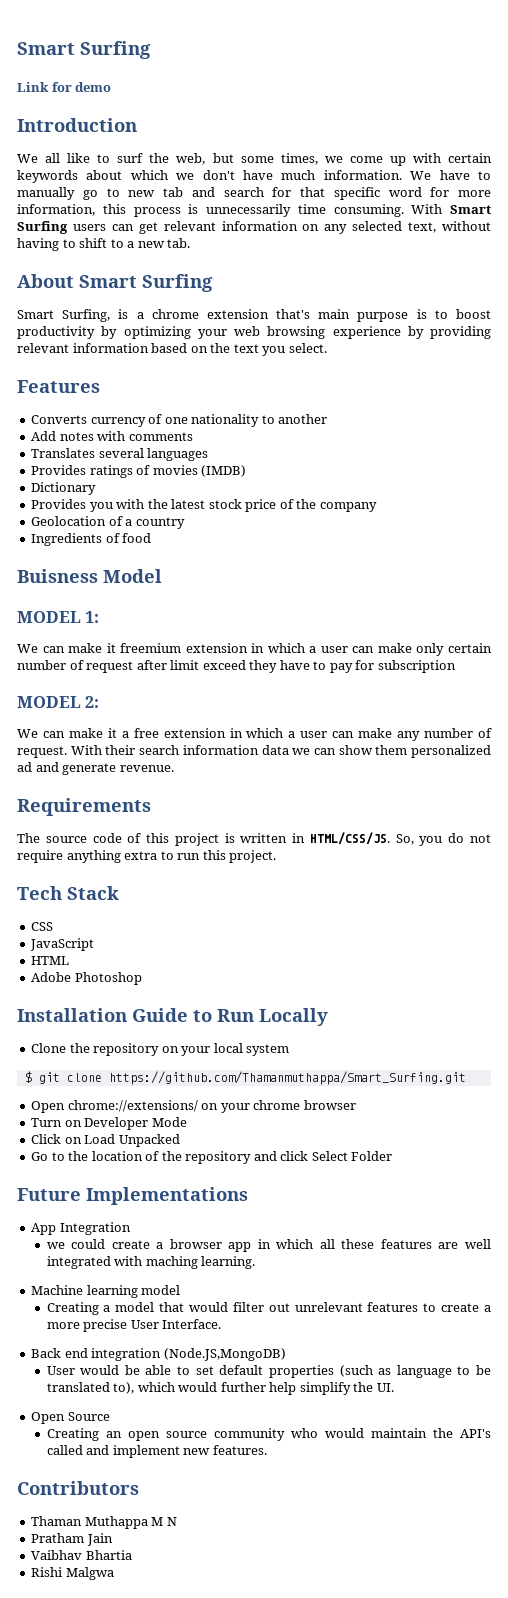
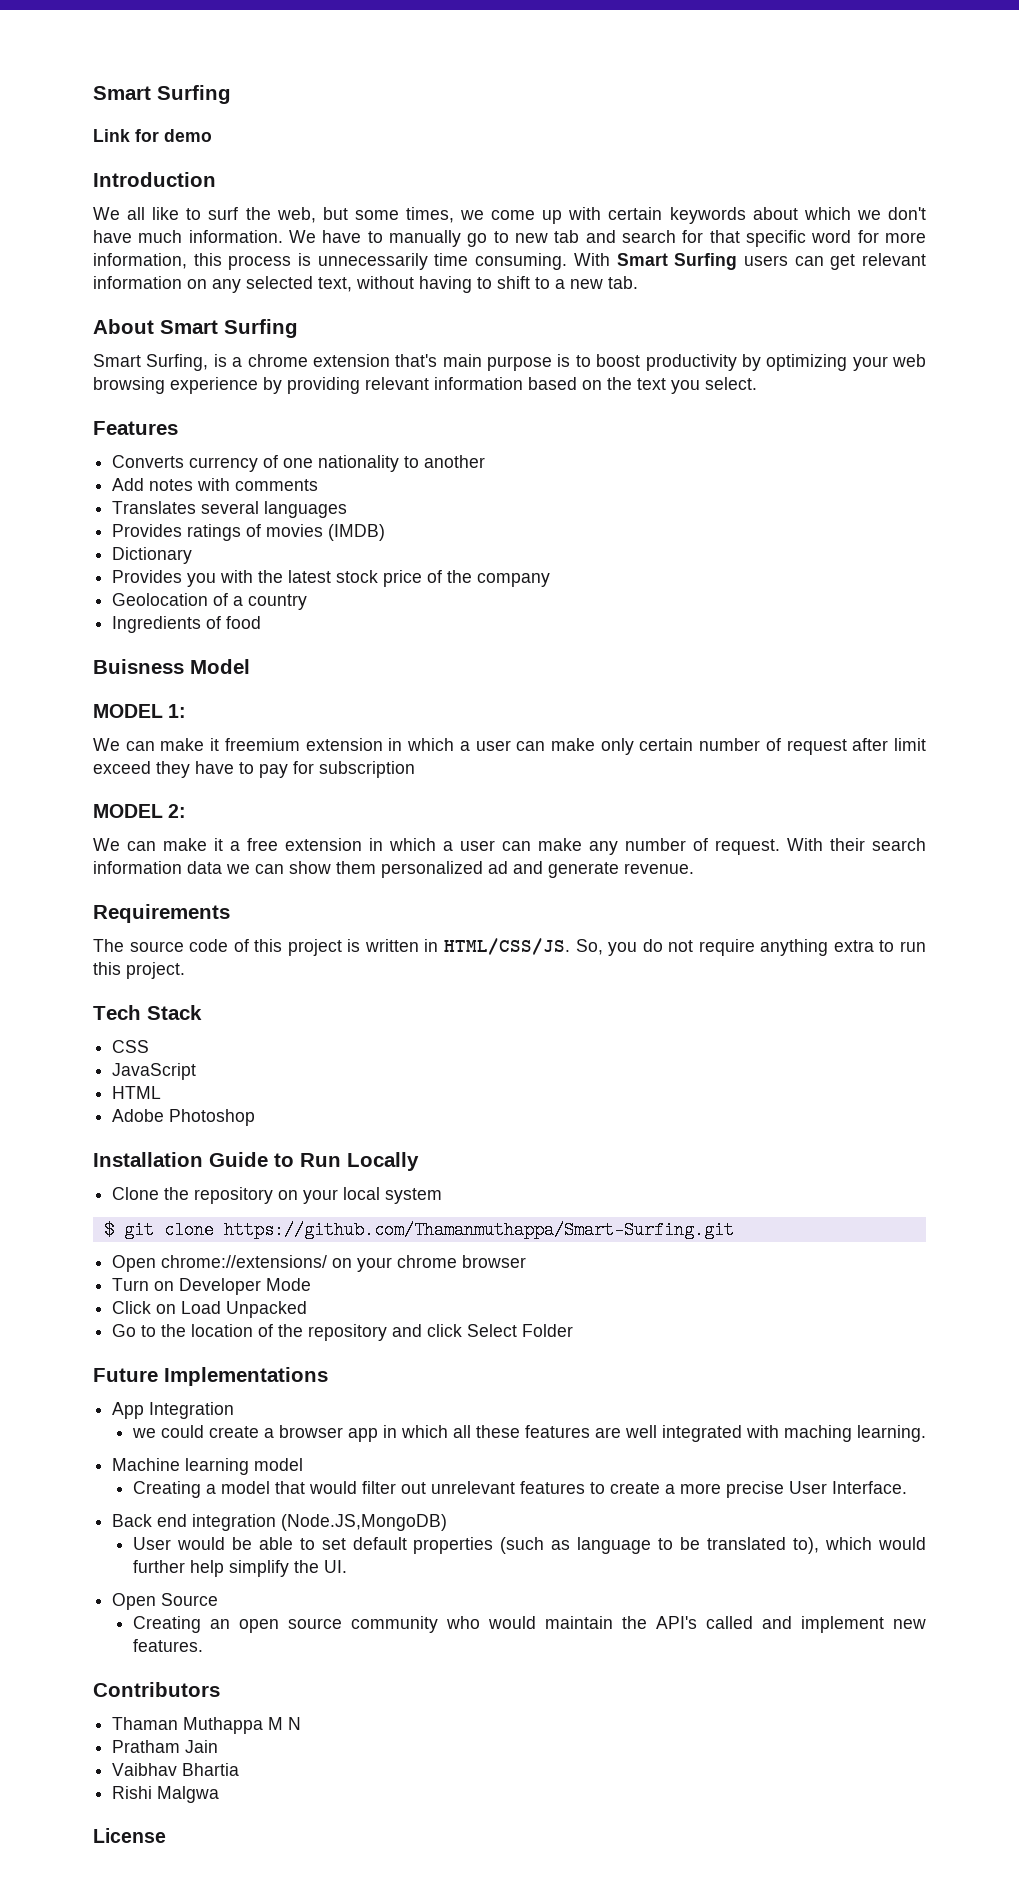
[108,1071,466,1085] https://github.com/Thamanmuthappa/Smart_Surfing.git -> [223,1221,734,1239] https://github.com/Thamanmuthappa/Smart-Surfing.git
(114, 1573) none -> [93,1828,166,1843] // License

